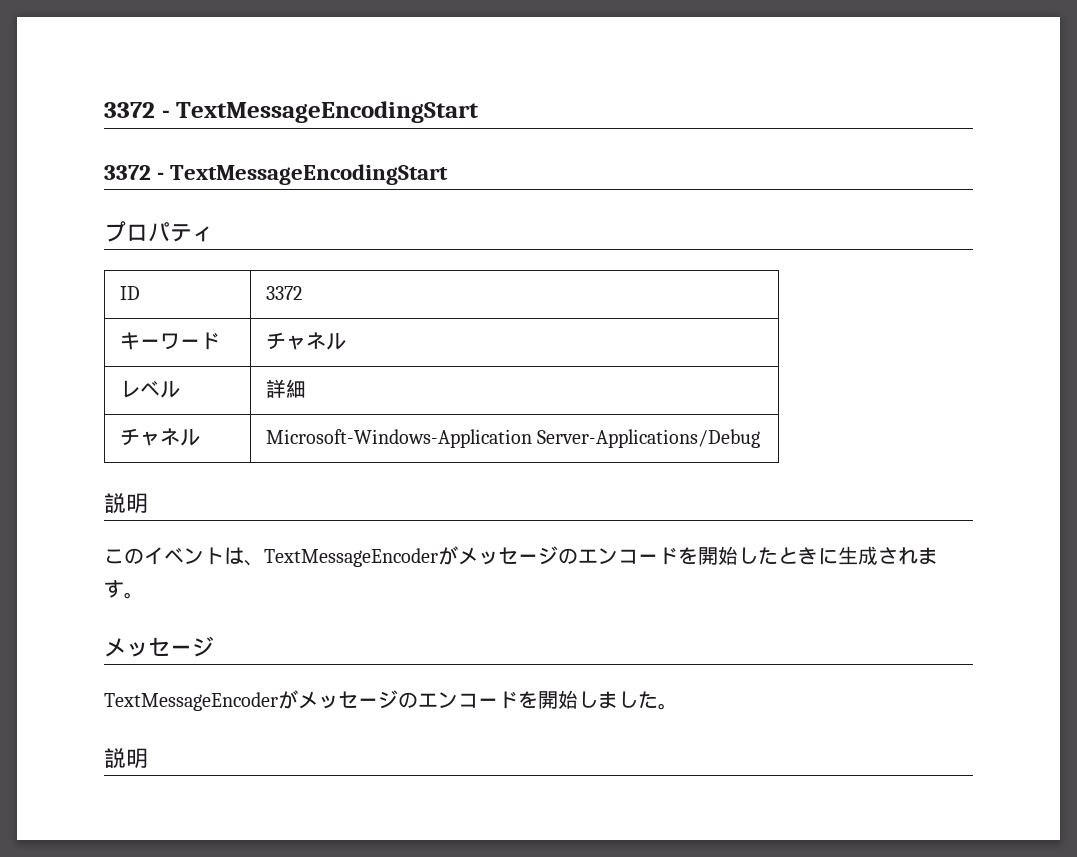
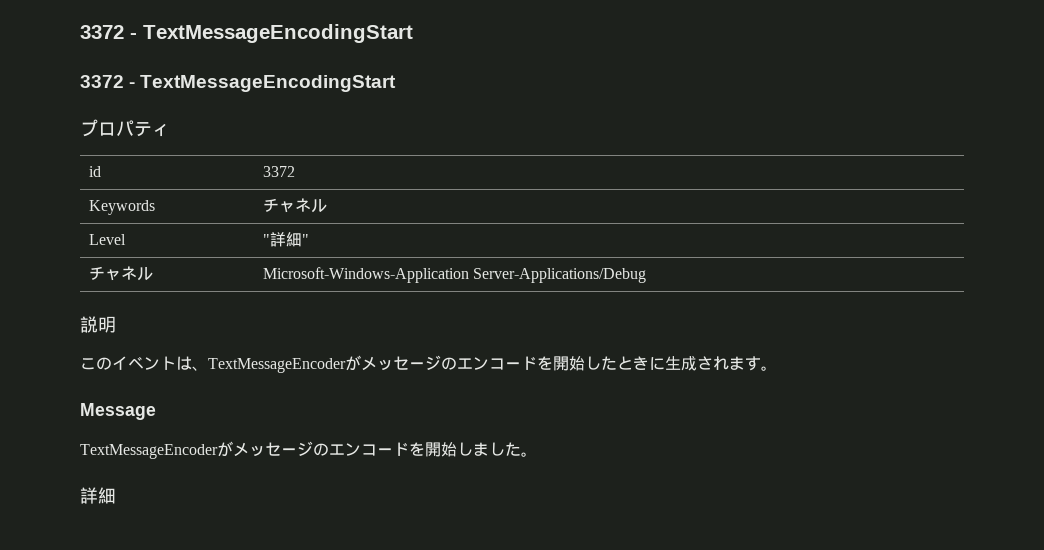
[119,286,140,300] ID -> [88,166,101,177] id
[119,332,220,350] キーワード -> [88,200,155,215] Keywords
[119,380,180,398] [265,379,306,398] レベル | 詳細 -> [88,234,126,245] [262,232,309,247] Level | "詳細"
[104,636,214,657] メッセージ -> [80,403,156,420] Message
[104,748,148,768] 説明 -> [80,487,116,504] 詳細

